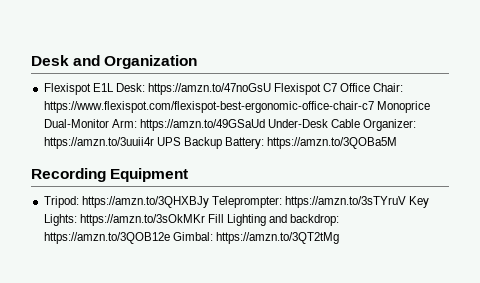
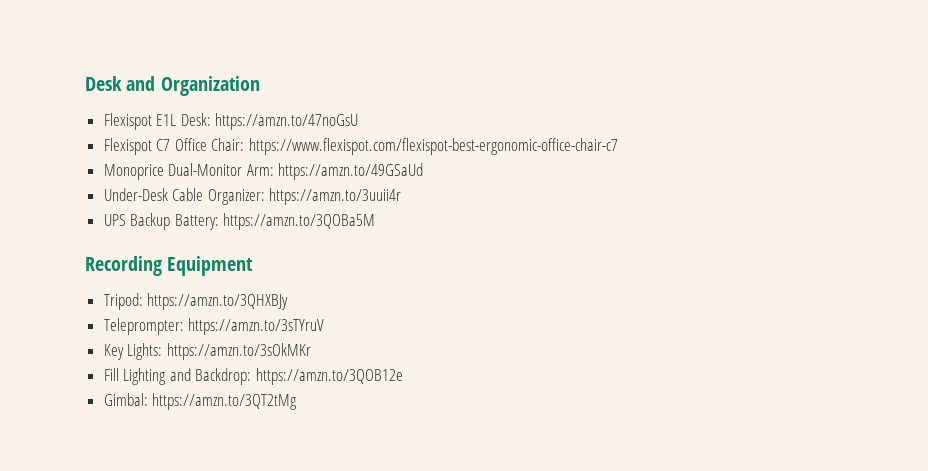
(271, 89) none -> (359, 121) //
(374, 107) none -> (619, 146) //
(265, 125) none -> (424, 171) //
(154, 143) none -> (402, 196) //
(209, 202) none -> (289, 301) //
(406, 202) none -> (325, 326) //
(205, 220) none -> (311, 351) //
[290,214,340,226] backdrop: -> [195,368,252,385] Backdrop:
(170, 238) none -> (404, 376) //

